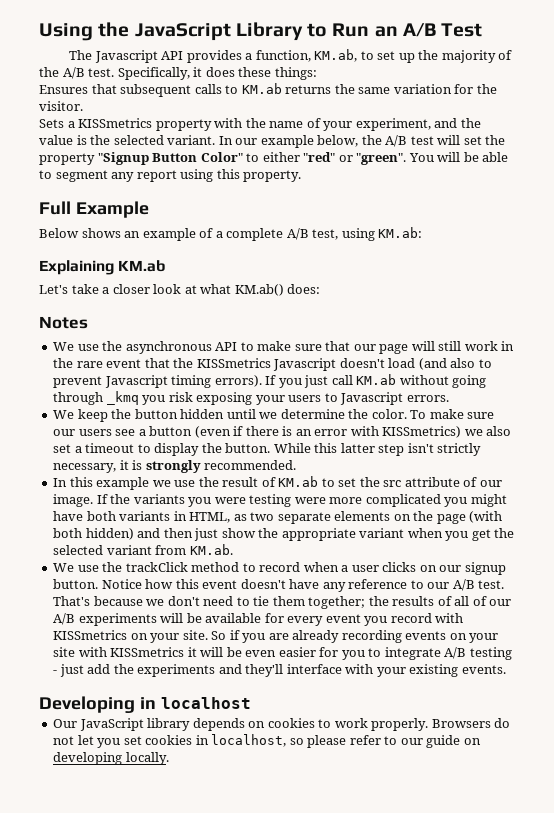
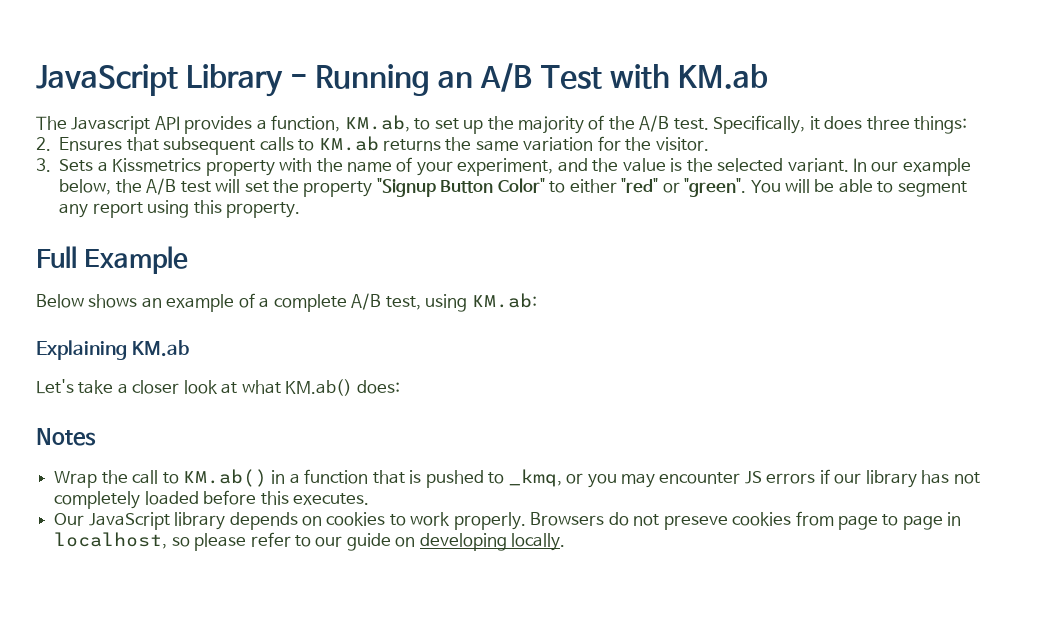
[39,22,370,41] Using the JavaScript Library to Run -> [36,64,431,97] JavaScript Library - Running
(483, 30) none -> [609,64,768,89] with KM.ab
[238,67,272,77] these -> [866,116,910,130] three
(317, 73) none -> [36,137,51,151] 2.
(83, 106) none -> [36,158,51,172] 3.
[78,118,153,128] KISSmetrics -> [112,158,202,172] Kissmetrics
[53,341,515,354] [53,358,492,371] [53,374,487,388] [53,391,449,405] [53,409,495,422] [53,426,512,438] [53,443,482,456] [53,460,297,473] [53,476,502,490] [53,494,507,507] [53,511,503,524] [53,528,515,541] [53,544,233,555] [53,562,506,575] [53,579,505,592] [53,596,512,609] [53,613,464,626] [53,630,499,643] [53,647,512,660] [53,664,506,677] [39,696,251,713] We use the asynchronous API to make sure that our page will still work in the rare event that the KISSmetrics Javascript doesn't load (and also to prevent Javascript timing errors). If you just call KM.ab without going through _kmq you risk exposing your users to Javascript errors. // We keep the button hidden until we determine the color. To make sure our users see a button (even if there is an error with KISSmetrics) we also set a timeout to display the button. While this latter step isn't strictly necessary, it is strongly recommended. // In this example we use the result of KM.ab to set the src attribute of our image. If the variants you were testing were more complicated you might have both variants in HTML, as two separate elements on the page (with both hidden) and then just show the appropriate variant when you get the selected variant from KM.ab. // We use the trackClick method to record when a user clicks on our signup button. Notice how this event doesn't have any reference to our A/B test. That's because we don't need to tie them together; the results of all of our A/B experiments will be available for every event you record with KISSmetrics on your site. So if you are already recording events on your site with KISSmetrics it will be even easier for you to integrate A/B testing - just add the experiments and they'll interface with your existing events. // Developing in localhost -> [54,469,980,488] [54,490,369,509] Wrap the call to KM.ab() in a function that is pushed to _kmq, or you may encounter JS errors if our library has not completely loaded before this executes.
[77,735,193,748] let you set cookies -> [663,511,943,530] preseve cookies from page to page

